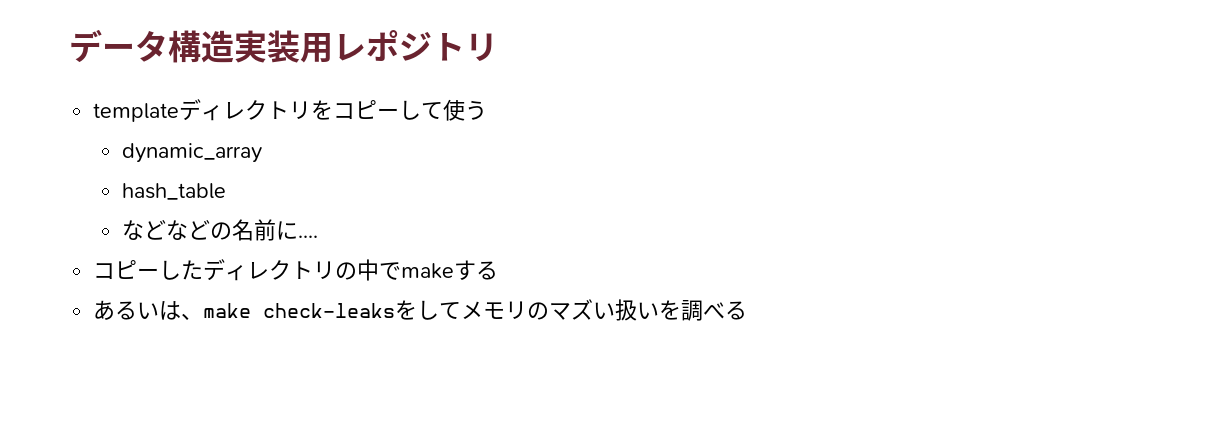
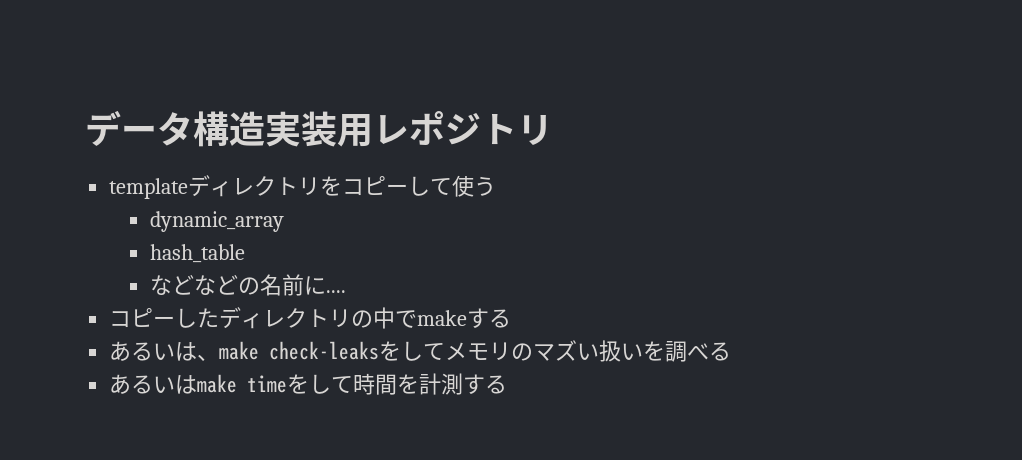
(748, 310) none -> [109,373,508,395] // あるいはmake timeをして時間を計測する

